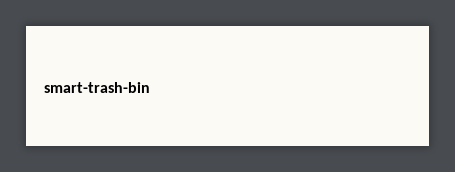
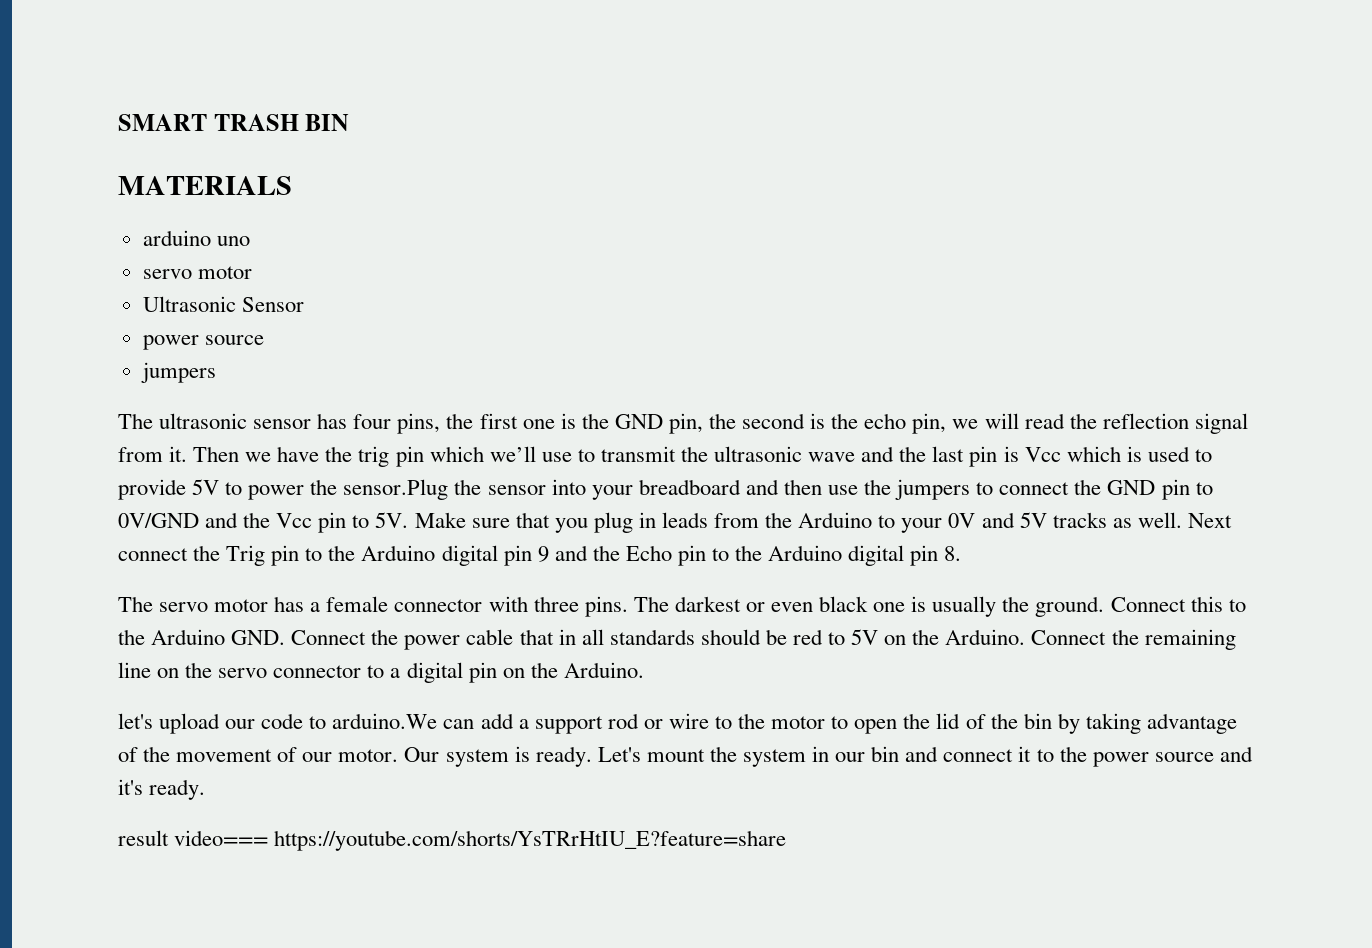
[44,82,150,93] smart-trash-bin -> [118,114,350,131] [118,176,292,195] [142,230,250,246] [142,266,252,279] [142,296,304,312] [142,335,264,350] [140,362,216,383] [118,413,1248,434] [118,446,1212,467] [118,479,1213,500] [118,512,1232,533] [118,545,962,566] [118,596,1246,617] [118,629,1236,650] [118,662,644,683] [118,713,1237,734] [118,746,1253,767] [118,779,206,800] [118,830,787,851] SMART TRASH BIN // MATERIALS // arduino uno // servo motor // Ultrasonic Sensor // power source // jumpers // The ultrasonic sensor has four pins, the first one is the GND pin, the second is the echo pin, we will read the reflection signal from it. Then we have the trig pin which we’ll use to transmit the ultrasonic wave and the last pin is Vcc which is used to provide 5V to power the sensor.Plug the sensor into your breadboard and then use the jumpers to connect the GND pin to 0V/GND and the Vcc pin to 5V. Make sure that you plug in leads from the Arduino to your 0V and 5V tracks as well. Next connect the Trig pin to the Arduino digital pin 9 and the Echo pin to the Arduino digital pin 8. // The servo motor has a female connector with three pins. The darkest or even black one is usually the ground. Connect this to the Arduino GND. Connect the power cable that in all standards should be red to 5V on the Arduino. Connect the remaining line on the servo connector to a digital pin on the Arduino. // let's upload our code to arduino.We can add a support rod or wire to the motor to open the lid of the bin by taking advantage of the movement of our motor. Our system is ready. Let's mount the system in our bin and connect it to the power source and it's ready. // result video=== https://youtube.com/shorts/YsTRrHtIU_E?feature=share

